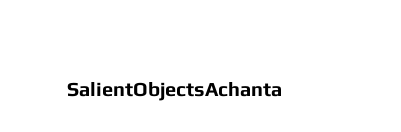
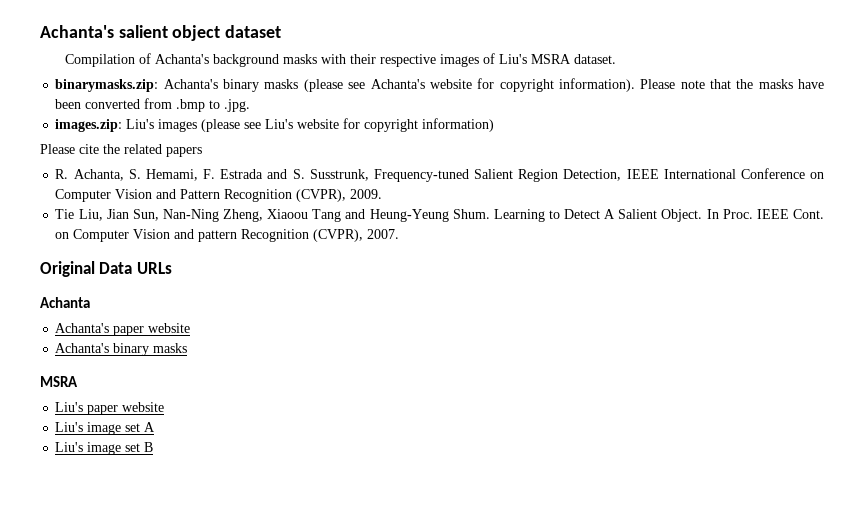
[67,82,282,101] SalientObjectsAchanta -> [40,25,282,41] [65,53,617,67] [55,78,825,92] [55,98,251,112] [55,118,495,132] [40,144,202,157] [55,168,825,182] [55,189,383,202] [55,209,824,222] [55,229,400,242] [40,261,172,277] [40,297,90,308] [55,323,191,336] [55,343,188,356] [40,376,78,387] [55,402,165,415] [55,422,156,435] [55,442,154,455] Achanta's salient object dataset // Compilation of Achanta's background masks with their respective images of Liu's MSRA dataset. // binarymasks.zip: Achanta's binary masks (please see Achanta's website for copyright information). Please note that the masks have been converted from .bmp to .jpg. // images.zip: Liu's images (please see Liu's website for copyright information) // Please cite the related papers // R. Achanta, S. Hemami, F. Estrada and S. Susstrunk, Frequency-tuned Salient Region Detection, IEEE International Conference on Computer Vision and Pattern Recognition (CVPR), 2009. // Tie Liu, Jian Sun, Nan-Ning Zheng, Xiaoou Tang and Heung-Yeung Shum. Learning to Detect A Salient Object. In Proc. IEEE Cont. on Computer Vision and pattern Recognition (CVPR), 2007. // Original Data URLs // Achanta // Achanta's paper website // Achanta's binary masks // MSRA // Liu's paper website // Liu's image set A // Liu's image set B

